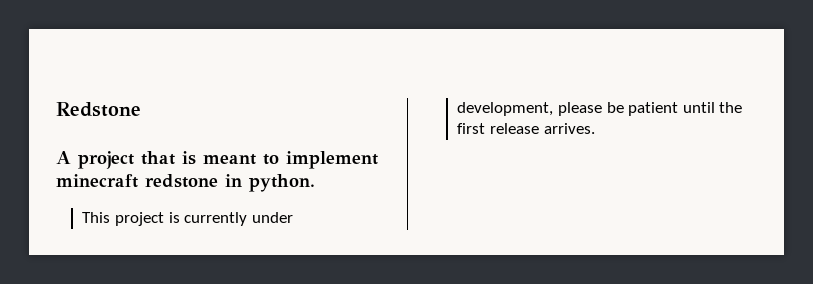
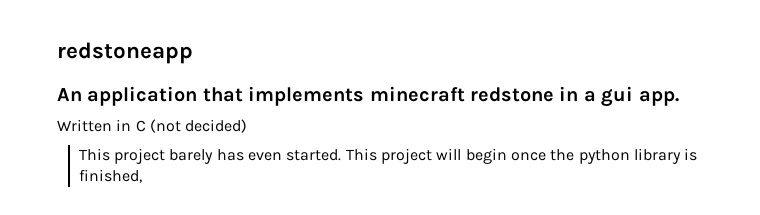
[56,102,141,117] [56,151,378,169] [56,174,315,192] [82,212,293,226] [457,102,743,116] [457,123,595,134] Redstone // A project that is meant to implement minecraft redstone in python. // This project is currently under development, please be patient until the first release arrives. -> [57,42,193,64] [57,86,679,107] [57,119,248,133] [78,148,698,164] [78,169,142,183] redstoneapp // An application that implements minecraft redstone in a gui app. // Written in C (not decided) // This project barely has even started. This project will begin once the python library is finished,

